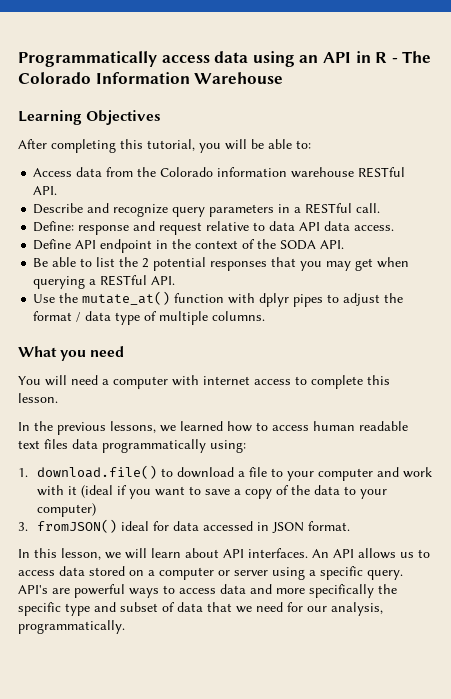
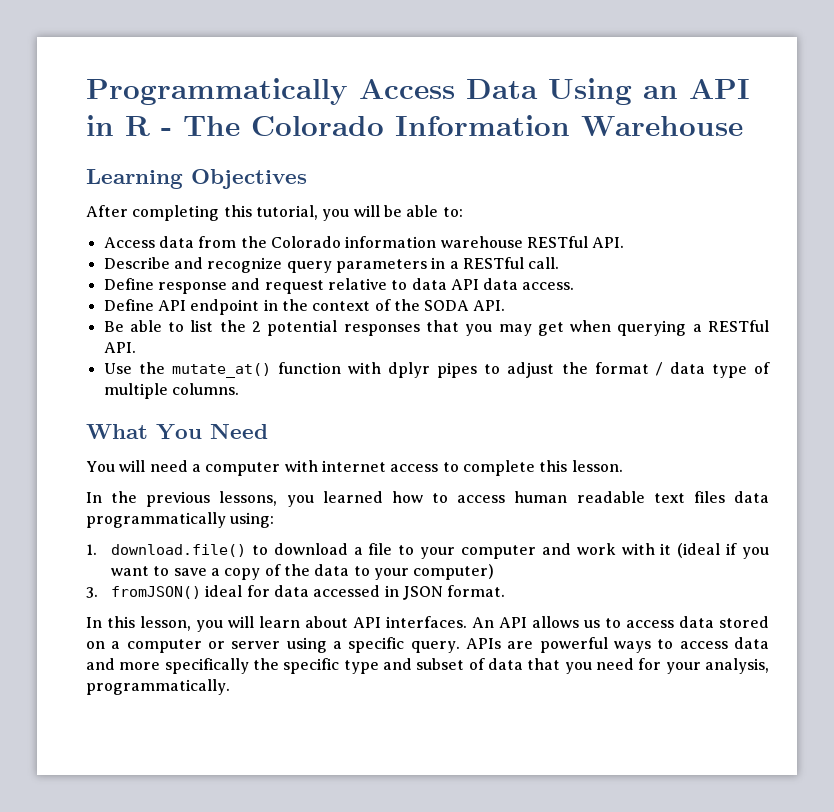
[161,51,295,67] access data using -> [359,78,632,105] Access Data Using
[33,221,75,232] Define: -> [103,278,154,290] Define
[60,346,125,361] you need -> [156,424,268,440] You Need
[160,425,176,432] we -> [286,495,314,507] you
[105,552,121,559] we -> [196,620,223,632] you
[18,585,48,594] API's -> [465,638,501,649] APIs
[236,606,252,613] we -> [564,662,592,674] you
[307,606,327,612] our -> [665,662,701,674] your

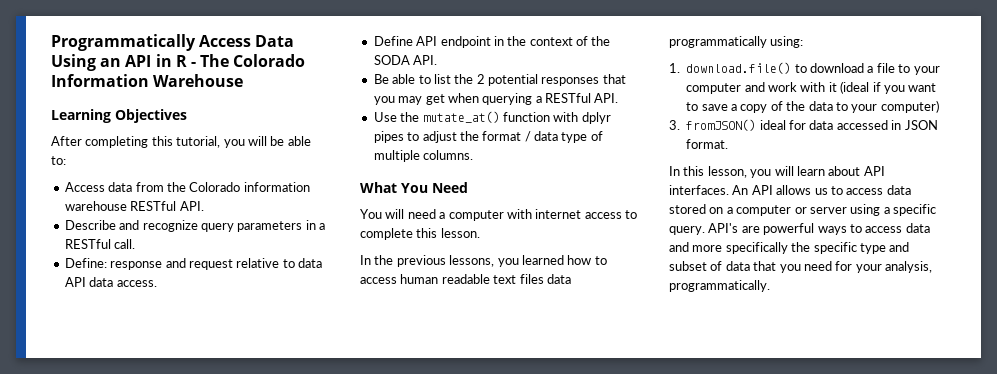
[103,278,154,290] Define -> [64,258,107,268] Define:
[465,638,501,649] APIs -> [708,223,739,233] API's

